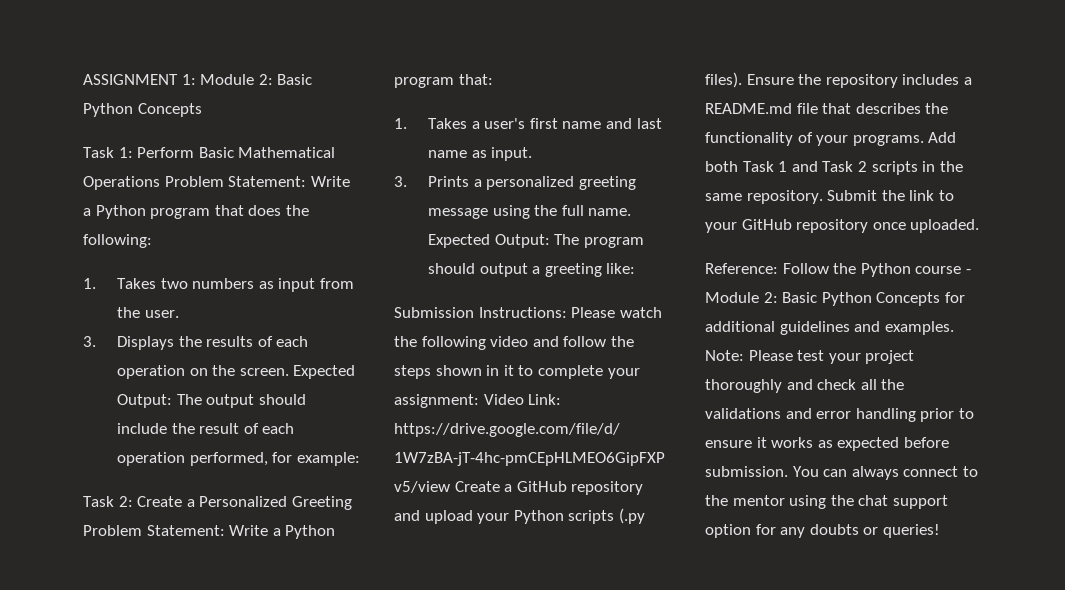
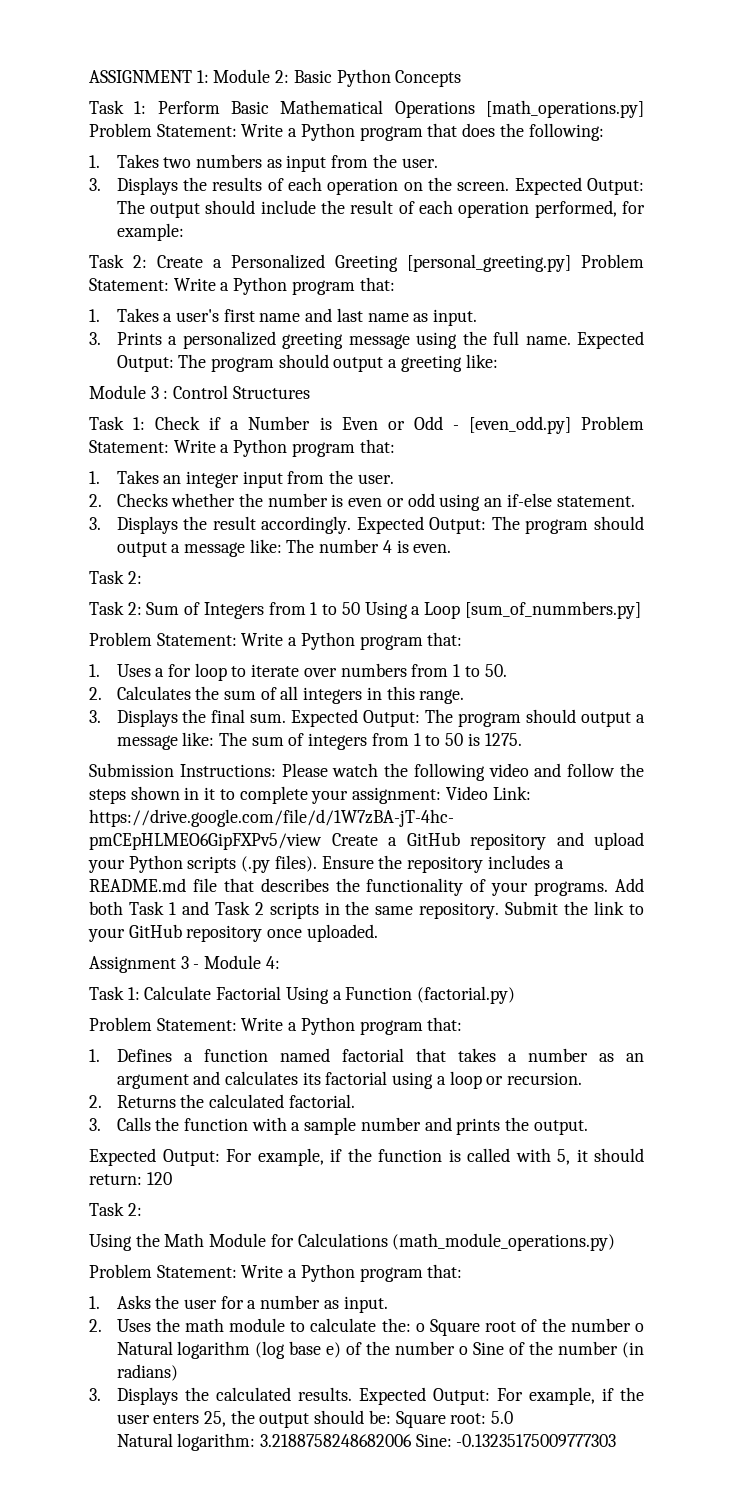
(160, 183) none -> [486,100,644,118] [math_operations.py]
(352, 503) none -> [407,254,571,272] [personal_greeting.py]
(636, 268) none -> [89,385,310,399] [89,416,644,434] [89,439,395,457] [89,470,394,488] [89,493,635,511] [89,516,644,534] [116,539,452,557] [89,570,142,584] [89,601,641,619] [89,632,463,650] [89,663,507,681] [89,686,465,704] [89,709,645,727] [116,732,522,750] // Module 3 : Control Structures // Task 1: Check if a Number is Even or Odd - [even_odd.py] Problem Statement: Write a Python program that: // 1. Takes an integer input from the user. // 2. Checks whether the number is even or odd using an if-else statement. // 3. Displays the result accordingly. Expected Output: The program should output a message like: The number 4 is even. // Task 2: // Task 2: Sum of Integers from 1 to 50 Using a Loop [sum_of_nummbers.py] // Problem Statement: Write a Python program that: // 1. Uses a for loop to iterate over numbers from 1 to 50. // 2. Calculates the sum of all integers in this range. // 3. Displays the final sum. Expected Output: The program should output a message like: The sum of integers from 1 to 50 is 1275.
[705,263,971,277] [705,292,965,306] [705,321,954,335] [705,350,915,364] [705,379,905,393] [705,408,974,422] [705,437,949,451] [705,466,978,480] [705,495,948,509] [705,524,940,538] Reference: Follow the Python course - Module 2: Basic Python Concepts for additional guidelines and examples. Note: Please test your project thoroughly and check all the validations and error handling prior to ensure it works as expected before submission. You can always connect to the mentor using the chat support option for any doubts or queries! -> [89,955,280,973] [89,986,516,1004] [89,1017,463,1035] [89,1048,644,1062] [116,1071,583,1089] [89,1094,355,1108] [89,1117,588,1135] [89,1148,644,1166] [89,1172,172,1185] [89,1202,142,1216] [89,1233,616,1251] [89,1264,463,1282] [89,1295,388,1313] [89,1318,644,1336] [116,1341,644,1359] [116,1364,178,1381] [89,1387,644,1405] [116,1410,514,1428] [116,1433,617,1451] Assignment 3 - Module 4: // Task 1: Calculate Factorial Using a Function (factorial.py) // Problem Statement: Write a Python program that: // 1. Defines a function named factorial that takes a number as an argument and calculates its factorial using a loop or recursion. // 2. Returns the calculated factorial. // 3. Calls the function with a sample number and prints the output. // Expected Output: For example, if the function is called with 5, it should return: 120 // Task 2: // Using the Math Module for Calculations (math_module_operations.py) // Problem Statement: Write a Python program that: // 1. Asks the user for a number as input. // 2. Uses the math module to calculate the: o Square root of the number o Natural logarithm (log base e) of the number o Sine of the number (in radians) // 3. Displays the calculated results. Expected Output: For example, if the user enters 25, the output should be: Square root: 5.0 // Natural logarithm: 3.2188758248682006 Sine: -0.13235175009777303

